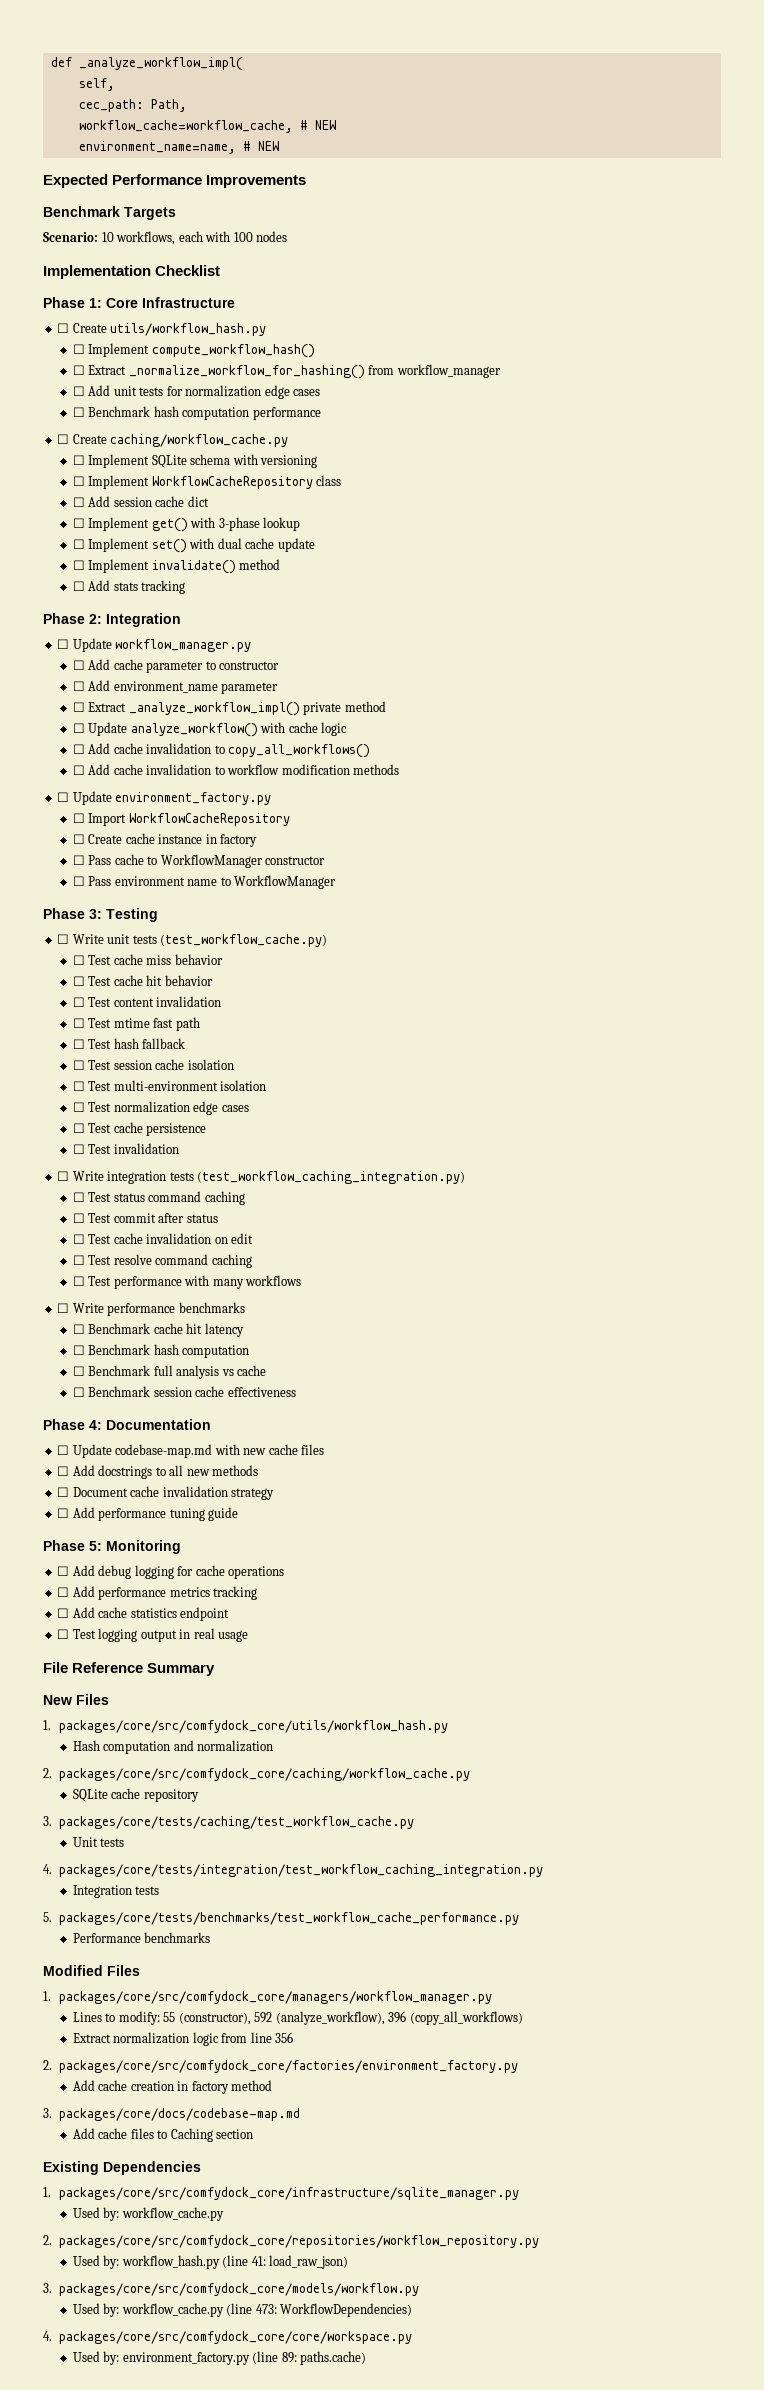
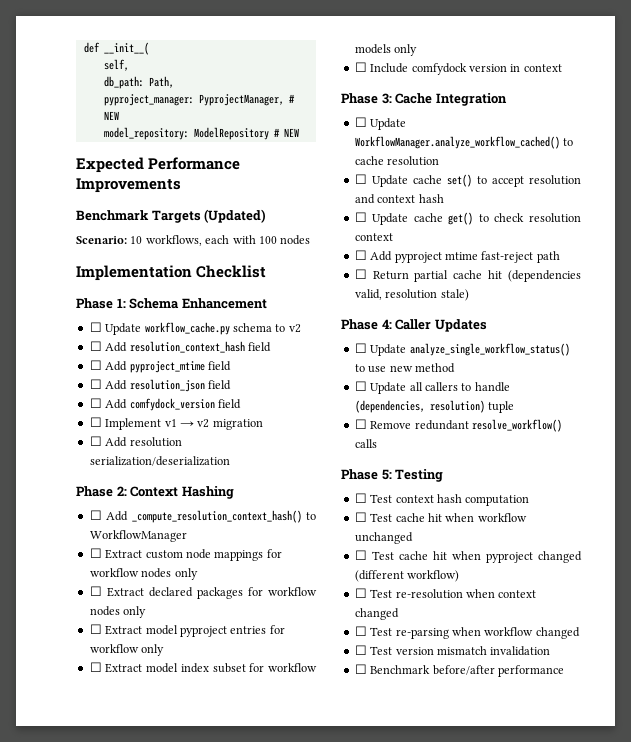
[78,57,243,71] _analyze_workflow_impl( -> [103,42,149,55] __init__(
[78,99,144,112] cec_path: -> [103,76,144,89] db_path:
[78,120,336,133] [78,141,236,154] workflow_cache=workflow_cache, # NEW // environment_name=name, -> [103,94,295,106] [103,111,119,120] [103,127,269,140] pyproject_manager: PyprojectManager, # NEW // model_repository: ModelRepository
(176, 213) none -> [204,209,267,223] (Updated)
[106,297,235,308] [57,323,267,336] [72,343,315,358] [72,364,501,379] [72,385,321,399] [72,406,321,420] [57,434,289,447] [72,454,318,468] [72,475,342,489] [72,496,209,507] [72,517,301,532] [72,538,315,553] [72,559,281,574] [72,580,186,594] [43,613,102,624] Core Infrastructure // ☐ Create utils/workflow_hash.py // ☐ Implement compute_workflow_hash() // ☐ Extract _normalize_workflow_for_hashing() from workflow_manager // ☐ Add unit tests for normalization edge cases // ☐ Benchmark hash computation performance // ☐ Create caching/workflow_cache.py // ☐ Implement SQLite schema with versioning // ☐ Implement WorkflowCacheRepository class // ☐ Add session cache dict // ☐ Implement get() with 3-phase lookup // ☐ Implement set() with dual cache update // ☐ Implement invalidate() method // ☐ Add stats tracking // Phase 2: -> [129,298,267,309] [89,322,301,335] [89,341,271,353] [89,360,231,373] [89,379,231,392] [89,398,241,411] [89,417,263,430] [89,436,182,447] [89,456,230,466] [76,486,234,499] [89,510,316,523] [89,530,187,542] [89,548,282,561] [89,568,198,580] [89,586,317,599] [89,606,147,618] [89,624,285,637] [89,644,165,656] [89,662,317,673] [354,44,418,56] [354,62,562,75] [341,93,433,104] Schema Enhancement // ☐ Update workflow_cache.py schema to v2 // ☐ Add resolution_context_hash field // ☐ Add pyproject_mtime field // ☐ Add resolution_json field // ☐ Add comfydock_version field // ☐ Implement v1 → v2 migration // ☐ Add resolution serialization/deserialization // Phase 2: Context Hashing // ☐ Add _compute_resolution_context_hash() to WorkflowManager // ☐ Extract custom node mappings for workflow nodes only // ☐ Extract declared packages for workflow nodes only // ☐ Extract model pyproject entries for workflow only // ☐ Extract model index subset for workflow models only // ☐ Include comfydock version in context // Phase 3: Cache
[115,639,252,652] [72,659,280,673] [72,680,279,694] [72,701,386,716] [72,722,348,737] [72,743,371,758] [72,764,400,775] [57,791,272,805] [72,813,290,826] [72,833,258,847] [72,854,326,868] [72,875,337,889] [43,908,102,919] workflow_manager.py // ☐ Add cache parameter to constructor // ☐ Add environment_name parameter // ☐ Extract _analyze_workflow_impl() private method // ☐ Update analyze_workflow() with cache logic // ☐ Add cache invalidation to copy_all_workflows() // ☐ Add cache invalidation to workflow modification methods // ☐ Update environment_factory.py // ☐ Import WorkflowCacheRepository // ☐ Create cache instance in factory // ☐ Pass cache to WorkflowManager constructor // ☐ Pass environment name to WorkflowManager // Phase 3: -> [354,136,574,149] [354,156,440,166] [354,174,581,187] [354,194,444,204] [354,212,581,225] [354,233,393,241] [354,250,560,263] [354,269,581,282] [354,289,469,301] [341,319,487,332] [354,343,570,356] [354,363,455,373] [354,381,510,394] [354,400,515,413] [354,419,562,432] [354,439,377,448] [341,469,392,480] WorkflowManager.analyze_workflow_cached() to cache resolution // ☐ Update cache set() to accept resolution and context hash // ☐ Update cache get() to check resolution context // ☐ Add pyproject mtime fast-reject path // ☐ Return partial cache hit (dependencies valid, resolution stale) // Phase 4: Caller Updates // ☐ Update analyze_single_workflow_status() to use new method // ☐ Update all callers to handle (dependencies, resolution) tuple // ☐ Remove redundant resolve_workflow() calls // Phase 5:
[57,934,328,947] [72,954,223,965] [72,975,213,986] [72,996,222,1007] [72,1017,200,1031] [72,1038,186,1049] [72,1059,234,1070] [72,1080,267,1091] [72,1101,249,1115] [72,1122,207,1136] [72,1143,179,1154] [57,1171,466,1184] [72,1191,245,1205] [72,1213,218,1223] [72,1233,254,1244] [72,1254,252,1268] [72,1275,302,1289] [57,1302,245,1316] [72,1323,244,1337] [72,1344,250,1358] [72,1365,267,1379] [72,1386,296,1397] [43,1419,211,1430] [57,1444,325,1458] [57,1465,259,1479] [57,1486,275,1500] [57,1507,239,1521] [43,1540,181,1554] [57,1565,285,1579] [57,1586,258,1600] [57,1607,230,1621] [57,1628,249,1642] [43,1662,216,1676] [43,1694,109,1705] [43,1720,448,1733] [72,1740,274,1754] [43,1768,470,1781] [72,1788,199,1802] [43,1816,414,1829] [72,1837,125,1847] [43,1864,543,1877] [72,1885,160,1898] [43,1912,519,1925] [72,1932,211,1943] [43,1965,140,1976] [43,1991,492,2004] [72,2011,523,2025] [72,2032,294,2046] [43,2060,518,2073] [72,2080,273,2094] [43,2108,300,2121] [72,2128,254,2142] [43,2161,201,2175] [43,2187,519,2200] [72,2207,224,2221] [43,2235,539,2248] [72,2255,349,2269] [43,2283,419,2296] [72,2303,413,2317] [43,2331,412,2344] [72,2351,367,2365] // ☐ Write unit tests (test_workflow_cache.py) // ☐ Test cache miss behavior // ☐ Test cache hit behavior // ☐ Test content invalidation // ☐ Test mtime fast path // ☐ Test hash fallback // ☐ Test session cache isolation // ☐ Test multi-environment isolation // ☐ Test normalization edge cases // ☐ Test cache persistence // ☐ Test invalidation // ☐ Write integration tests (test_workflow_caching_integration.py) // ☐ Test status command caching // ☐ Test commit after status // ☐ Test cache invalidation on edit // ☐ Test resolve command caching // ☐ Test performance with many workflows // ☐ Write performance benchmarks // ☐ Benchmark cache hit latency // ☐ Benchmark hash computation // ☐ Benchmark full analysis vs cache // ☐ Benchmark session cache effectiveness // Phase 4: Documentation // ☐ Update codebase-map.md with new cache files // ☐ Add docstrings to all new methods // ☐ Document cache invalidation strategy // ☐ Add performance tuning guide // Phase 5: Monitoring // ☐ Add debug logging for cache operations // ☐ Add performance metrics tracking // ☐ Add cache statistics endpoint // ☐ Test logging output in real usage // File Reference Summary // New Files // 1. packages/core/src/comfydock_core/utils/workflow_hash.py // Hash computation and normalization // 2. packages/core/src/comfydock_core/caching/workflow_cache.py // SQLite cache repository // 3. packages/core/tests/caching/test_workflow_cache.py // Unit tests // 4. packages/core/tests/integration/test_workflow_caching_integration.py // Integration tests // 5. packages/core/tests/benchmarks/test_workflow_cache_performance.py // Performance benchmarks // Modified Files // 1. packages/core/src/comfydock_core/managers/workflow_manager.py // Lines to modify: 55 (constructor), 592 (analyze_workflow), 396 (copy_all_workflows) // Extract normalization logic from line 356 // 2. packages/core/src/comfydock_core/factories/environment_factory.py // Add cache creation in factory method // 3. packages/core/docs/codebase-map.md // Add cache files to Caching section // Existing Dependencies // 1. packages/core/src/comfydock_core/infrastructure/sqlite_manager.py // Used by: workflow_cache.py // 2. packages/core/src/comfydock_core/repositories/workflow_repository.py // Used by: workflow_hash.py (line 41: load_raw_json) // 3. packages/core/src/comfydock_core/models/workflow.py // Used by: workflow_cache.py (line 473: WorkflowDependencies) // 4. packages/core/src/comfydock_core/core/workspace.py // Used by: environment_factory.py (line 89: paths.cache) -> [354,493,530,506] [354,512,527,522] [354,532,413,544] [354,550,582,563] [354,570,460,582] [354,588,537,599] [354,608,399,620] [354,626,580,639] [354,645,551,656] [354,664,564,677] // ☐ Test context hash computation // ☐ Test cache hit when workflow unchanged // ☐ Test cache hit when pyproject changed (different workflow) // ☐ Test re-resolution when context changed // ☐ Test re-parsing when workflow changed // ☐ Test version mismatch invalidation // ☐ Benchmark before/after performance

